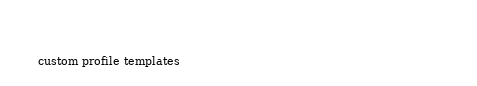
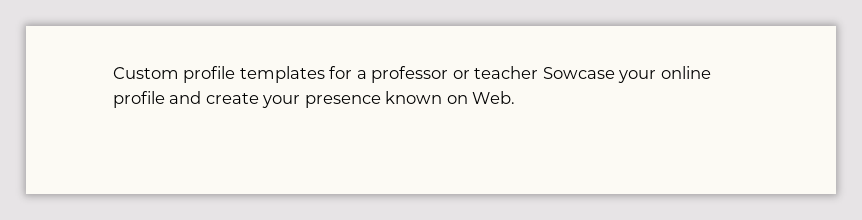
[38,57,79,65] custom -> [113,67,179,79] Custom
(180, 61) none -> [329,66,711,83] [113,91,516,108] for a professor or teacher Sowcase your online profile and create your presence known on Web.

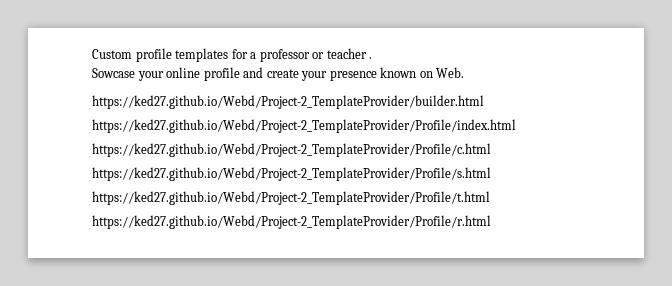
(539, 72) none -> [369,57,373,59] . //
(516, 97) none -> [92,95,484,109] [92,119,516,133] [92,143,491,157] [92,167,491,181] [92,191,490,205] [92,215,491,229] // https://ked27.github.io/Webd/Project-2_TemplateProvider/builder.html // https://ked27.github.io/Webd/Project-2_TemplateProvider/Profile/index.html // https://ked27.github.io/Webd/Project-2_TemplateProvider/Profile/c.html // https://ked27.github.io/Webd/Project-2_TemplateProvider/Profile/s.html // https://ked27.github.io/Webd/Project-2_TemplateProvider/Profile/t.html // https://ked27.github.io/Webd/Project-2_TemplateProvider/Profile/r.html

